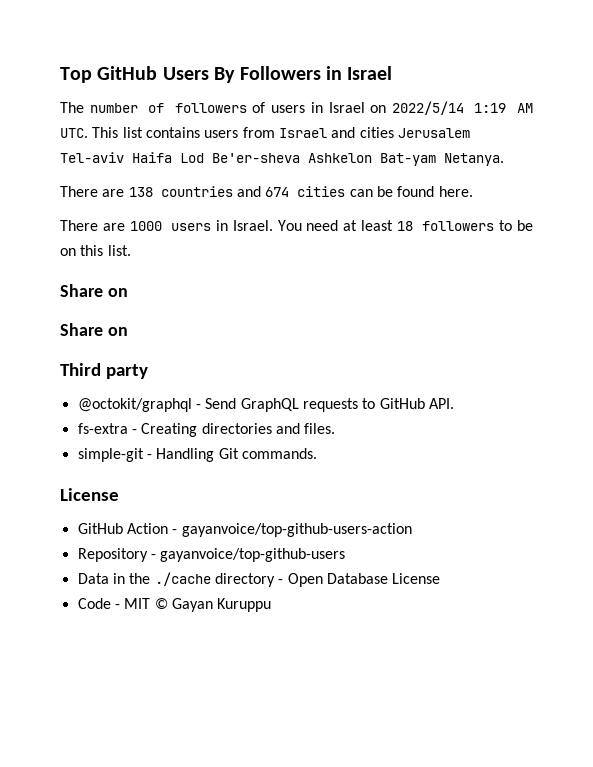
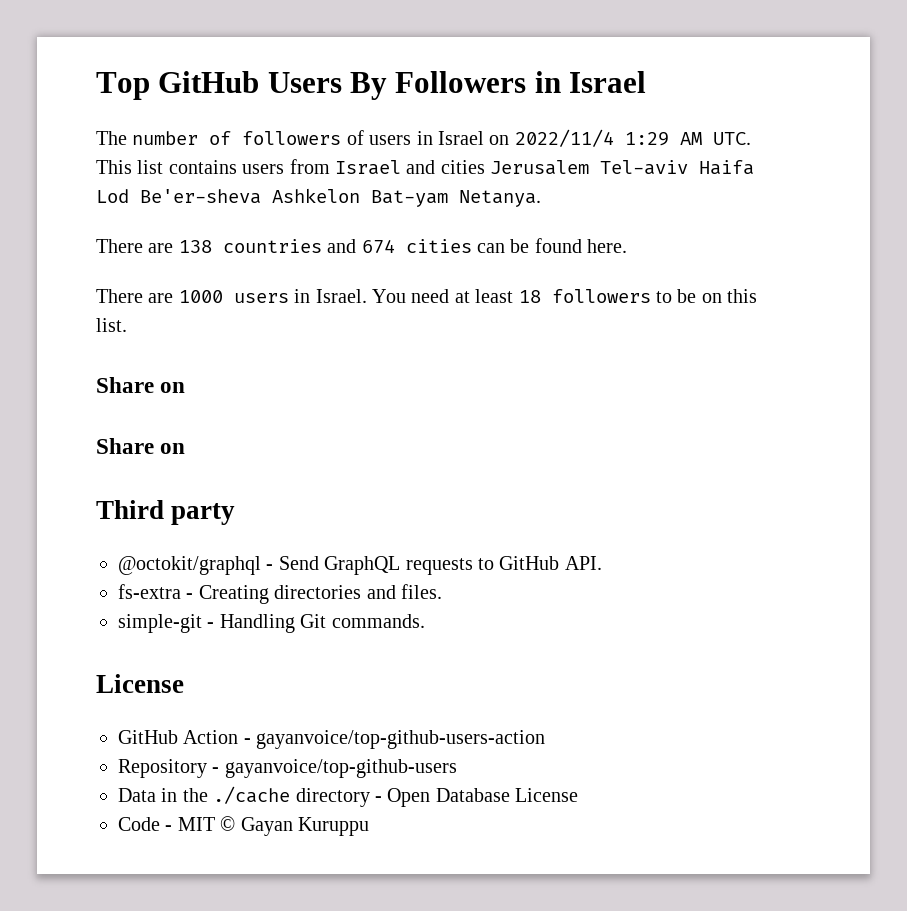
[391,101,507,115] 2022/5/14 1:19 -> [514,129,669,147] 2022/11/4 1:29

